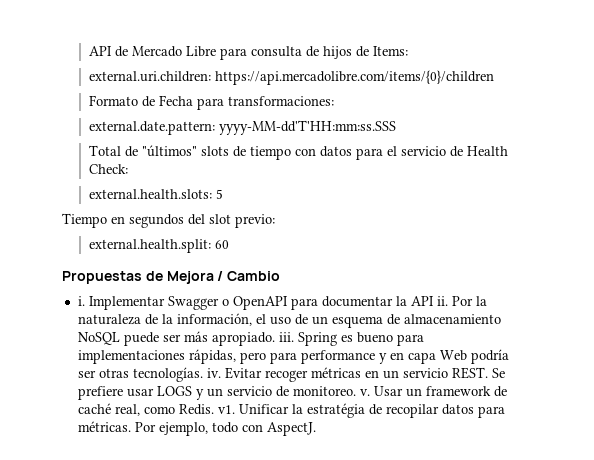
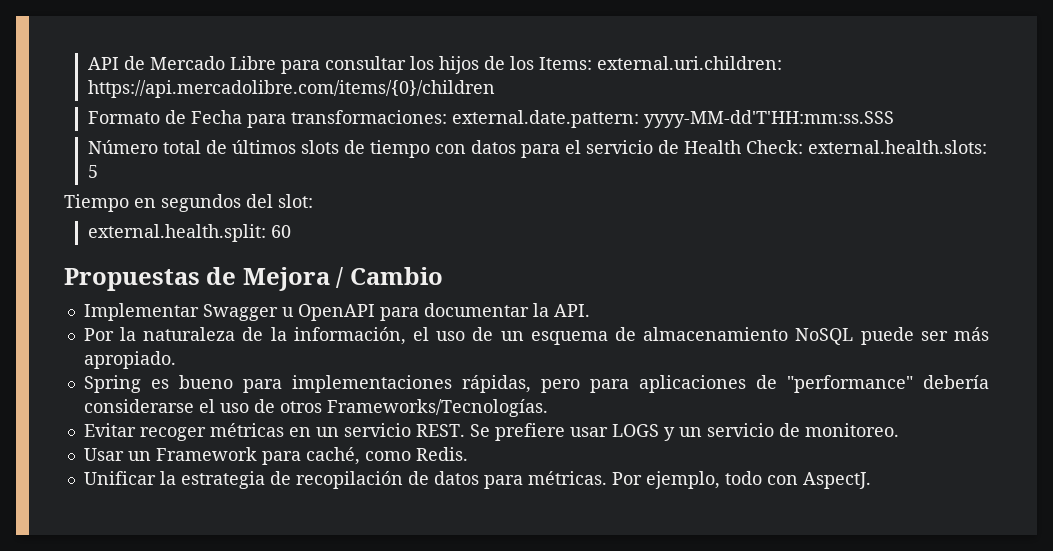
[250,46,319,57] consulta de -> [324,56,434,70] consultar los
(369, 51) none -> [509,56,534,70] los
(408, 51) // -> (592, 63) none
(334, 101) // -> (447, 117) none
[88,145,197,157] Total de "últimos" -> [87,140,296,154] Número total de últimos
(128, 169) // -> (803, 147) none
[209,214,275,228] slot previo: -> [278,194,313,208] slot:
[77,296,85,306] i. -> (443, 276) none
[221,299,229,306] o -> [281,307,294,317] u
[410,296,448,306] API ii. -> [553,304,590,317] API. //
[278,332,294,342] iii. -> (176, 360) //
[300,349,509,364] [77,367,221,382] performance y en capa Web podría ser otras tecnologías. iv. -> [638,375,989,393] [83,399,548,417] aplicaciones de "performance" debería considerarse el uso de otros Frameworks/Tecnologías. //
[359,389,370,396] v. -> (899, 430) //
[425,386,507,397] [77,403,140,416] framework de caché real, -> [155,447,360,465] Framework para caché,
[217,405,235,414] v1. -> (468, 454) //
[306,403,439,418] estratégia de recopilar -> [180,471,429,489] estrategia de recopilación de

